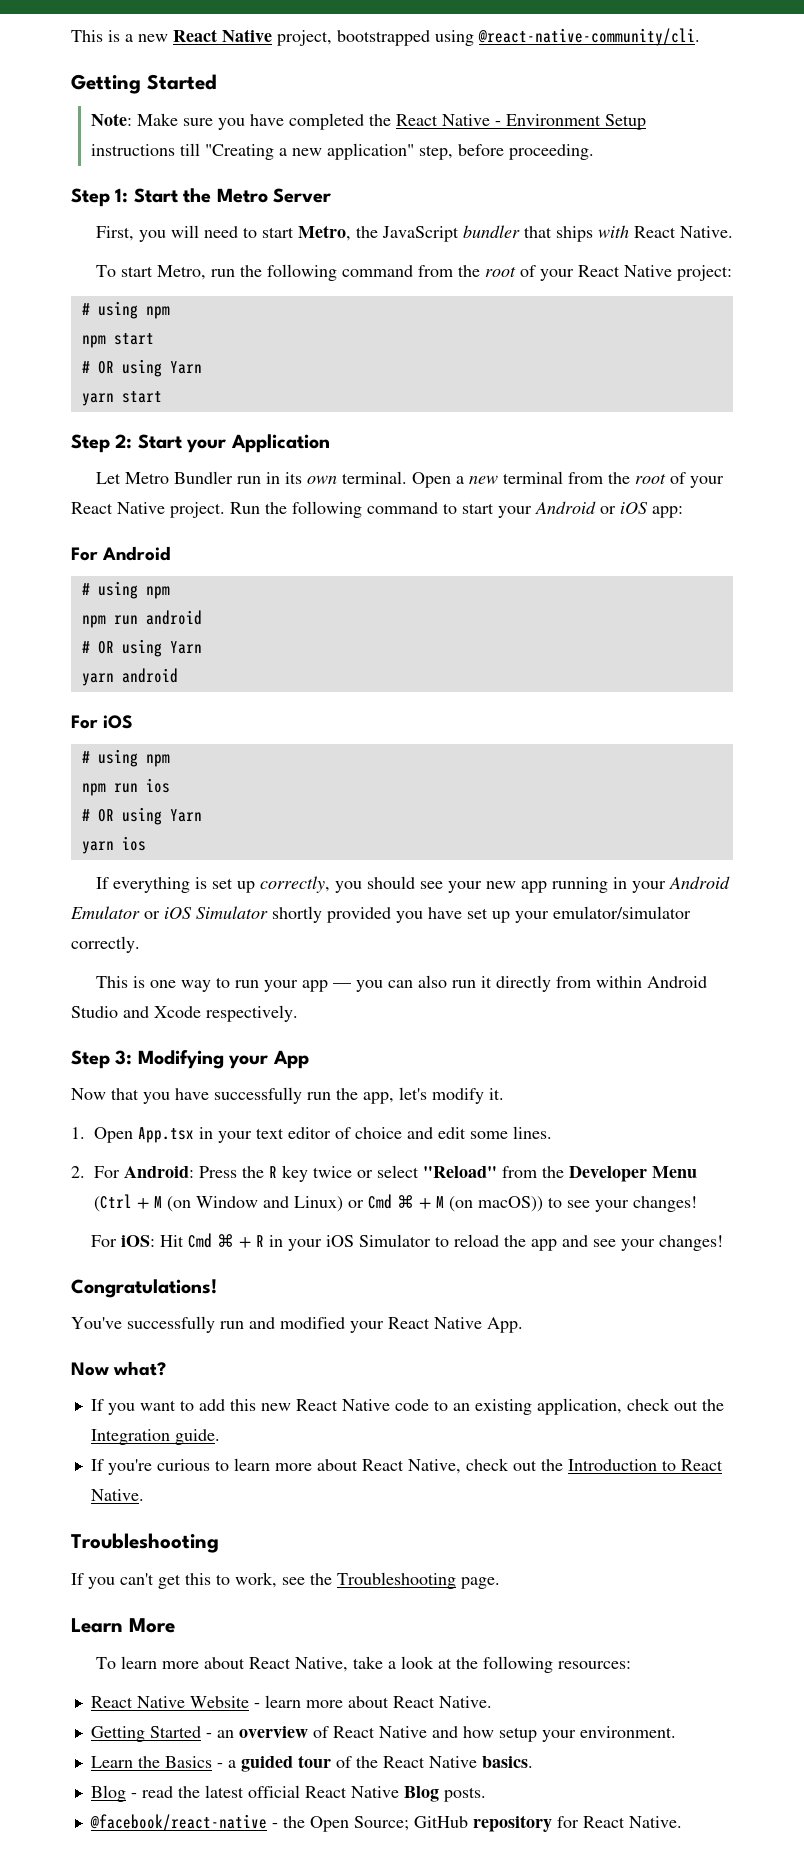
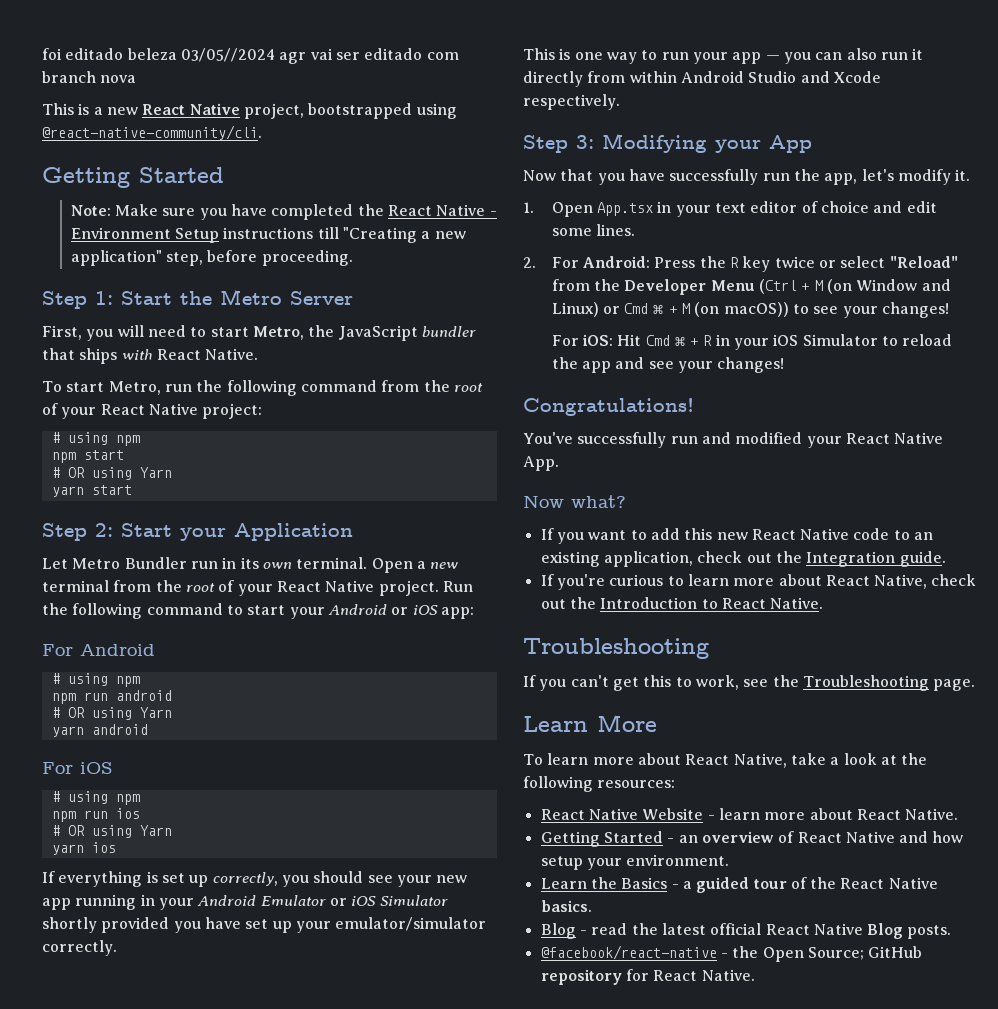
(71, 36) none -> [42,48,459,64] [42,71,137,83] foi editado beleza 03/05//2024 agr vai ser editado com branch nova //

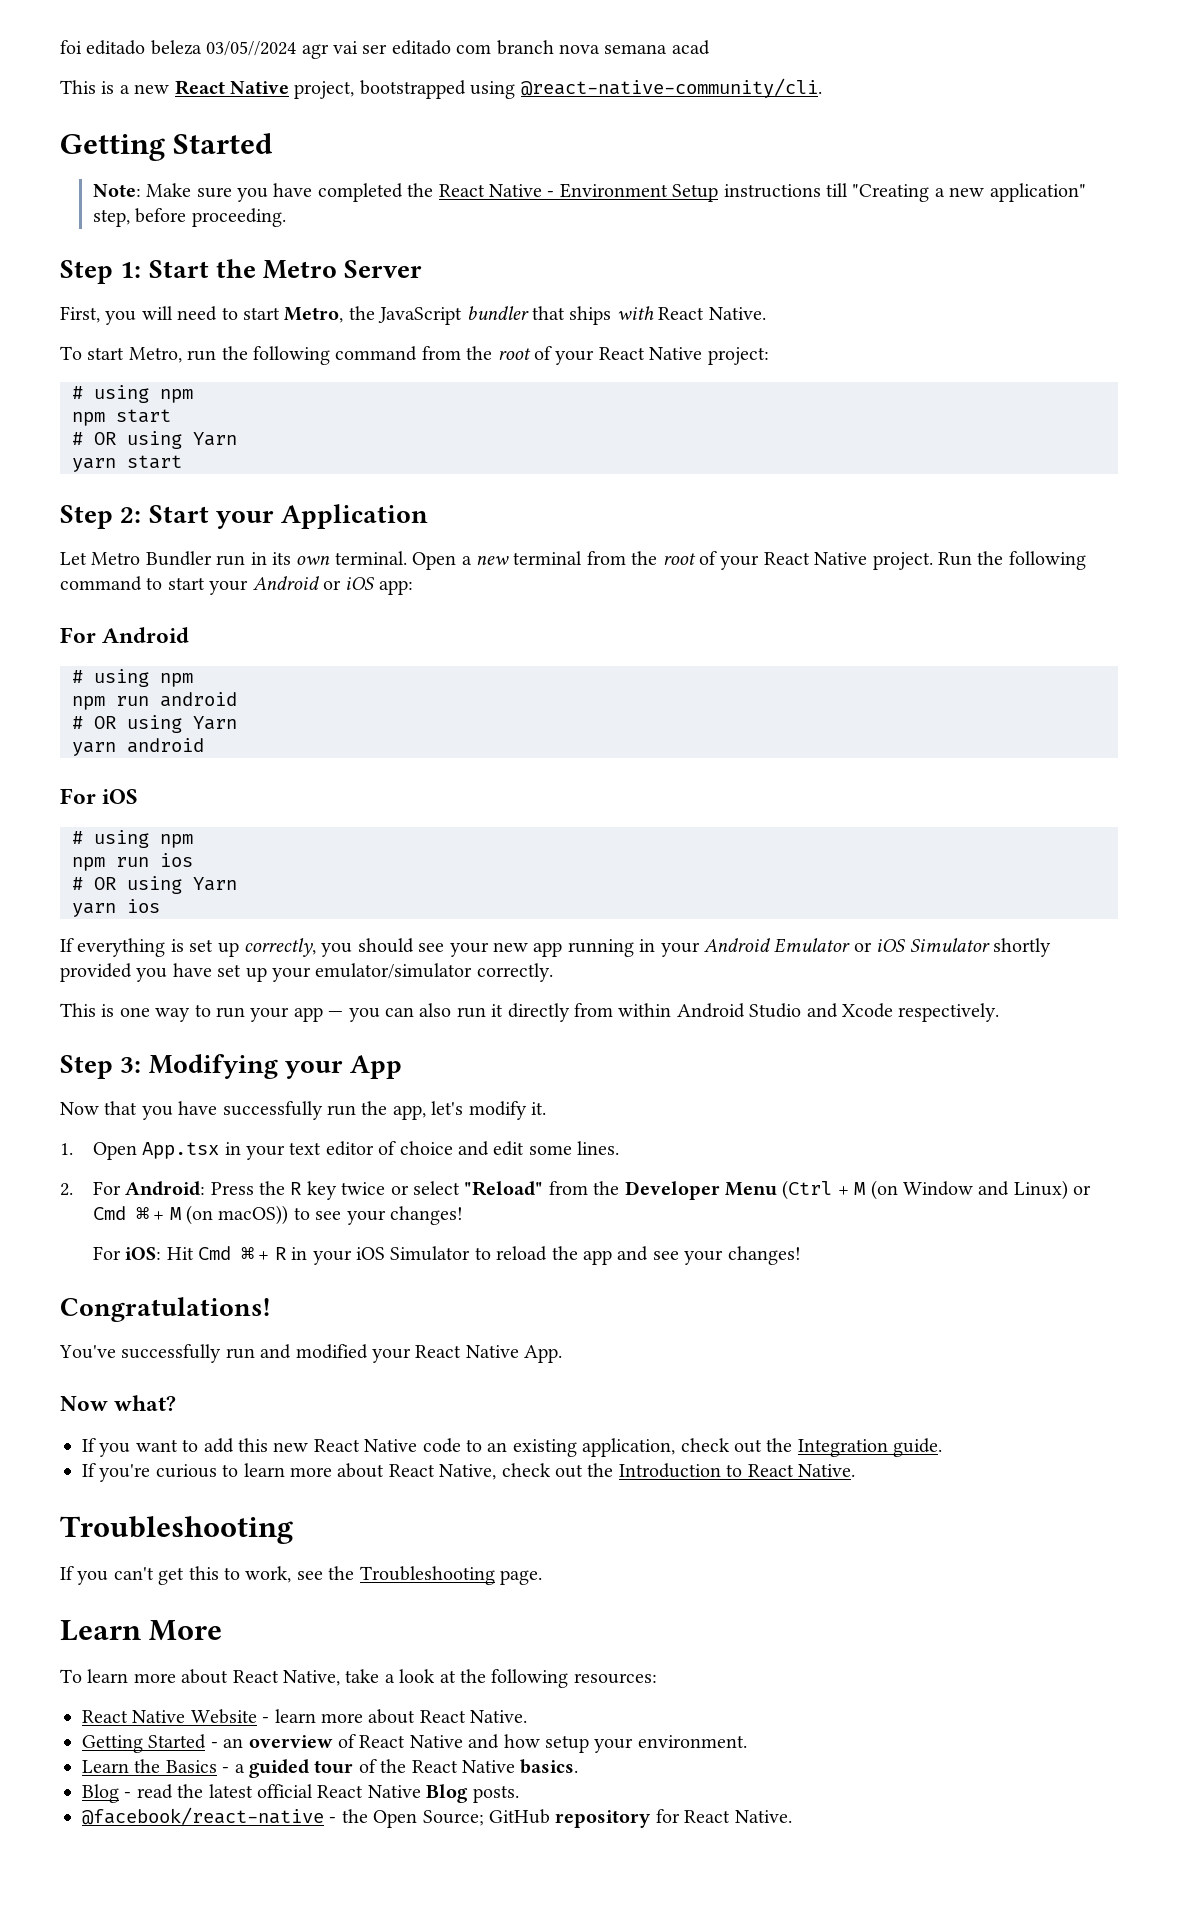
(137, 79) none -> [604,40,710,55] semana acad

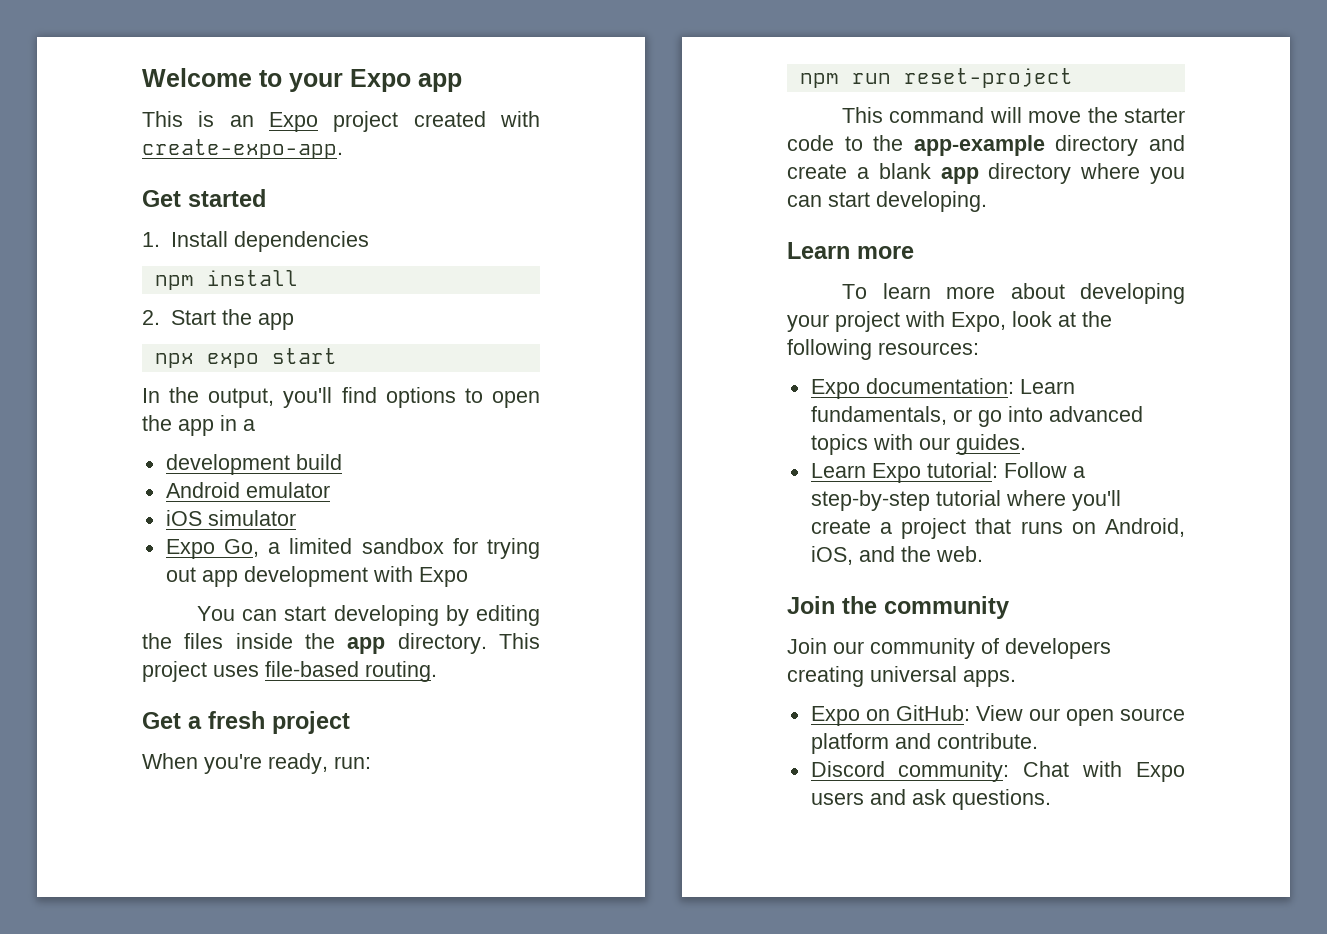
[60,40,710,59] [60,78,822,99] [60,133,274,161] [92,183,1086,202] [92,208,286,227] [60,259,423,284] [60,306,766,325] [60,346,769,365] [72,385,193,403] [72,409,171,426] [72,431,237,449] [72,455,182,472] [60,504,429,529] [60,551,1086,570] [60,576,413,595] [60,627,190,643] [72,669,193,687] [72,692,237,710] [72,715,237,733] [72,738,204,756] [60,788,139,804] [72,830,193,848] [72,853,193,871] [72,876,237,894] [72,899,160,917] [60,938,1051,957] [60,963,553,982] [60,1003,1000,1022] [60,1054,403,1079] [60,1101,546,1120] [60,1141,620,1160] [60,1180,1092,1200] [92,1205,464,1225] [92,1246,801,1265] [60,1297,270,1322] [59,1344,563,1363] [60,1395,177,1411] [82,1438,943,1457] [82,1463,855,1482] [60,1516,293,1544] [60,1566,542,1585] [60,1620,223,1641] foi editado beleza 03/05//2024 agr vai ser editado com branch nova semana acad // This is a new React Native project, bootstrapped using @react-native-community/cli. // Getting Started // Note: Make sure you have completed the React Native - Environment Setup instructions till "Creating a new application" step, before proceeding. // Step 1: Start the Metro Server // First, you will need to start Metro, the JavaScript bundler that ships with React Native. // To start Metro, run the following command from the root of your React Native project: // # using npm // npm start // # OR using Yarn // yarn start // Step 2: Start your Application // Let Metro Bundler run in its own terminal. Open a new terminal from the root of your React Native project. Run the following command to start your Android or iOS app: // For Android // # using npm // npm run android // # OR using Yarn // yarn android // For iOS // # using npm // npm run ios // # OR using Yarn // yarn ios // If everything is set up correctly, you should see your new app running in your Android Emulator or iOS Simulator shortly provided you have set up your emulator/simulator correctly. // This is one way to run your app — you can also run it directly from within Android Studio and Xcode respectively. // Step 3: Modifying your App // Now that you have successfully run the app, let's modify it. // 1. Open App.tsx in your text editor of choice and edit some lines. // 2. For Android: Press the R key twice or select "Reload" from the Developer Menu (Ctrl + M (on Window and Linux) or Cmd ⌘ + M (on macOS)) to see your changes! // For iOS: Hit Cmd ⌘ + R in your iOS Simulator to reload the app and see your changes! // Congratulations! // You've successfully run and modified your React Native App. // Now what? // If you want to add this new React Native code to an existing application, check out the Integration guide. // If you're curious to learn more about React Native, check out the Introduction to React Native. // Troubleshooting // If you can't get this to work, see the Troubleshooting page. // Learn More -> [142,68,462,92] [142,111,540,132] [142,139,343,159] [142,189,266,207] [142,231,369,252] [154,270,298,290] [142,309,294,330] [154,348,337,368] [142,387,540,408] [142,415,255,436] [165,454,342,475] [165,482,330,498] [165,510,296,526] [165,538,540,559] [165,566,468,587] [197,605,540,626] [142,633,540,654] [142,661,437,682] [142,711,350,734] [142,753,371,774] [799,68,1073,88] [842,107,1185,123] [787,135,1185,156] [787,163,1185,184] [787,191,987,212] [787,242,914,259] Welcome to your Expo app // This is an Expo project created with create-expo-app. // Get started // 1. Install dependencies // npm install // 2. Start the app // npx expo start // In the output, you'll find options to open the app in a // development build // Android emulator // iOS simulator // Expo Go, a limited sandbox for trying out app development with Expo // You can start developing by editing the files inside the app directory. This project uses file-based routing. // Get a fresh project // When you're ready, run: // npm run reset-project // This command will move the starter code to the app-example directory and create a blank app directory where you can start developing. // Learn more
[232,1669,395,1686] React Native, take a -> [1080,283,1185,304] [787,311,1006,332] developing your project with Expo,
[82,1709,528,1724] [82,1734,747,1753] [82,1759,579,1778] [82,1784,519,1803] [82,1807,792,1828] React Native Website - learn more about React Native. // Getting Started - an overview of React Native and how setup your environment. // Learn the Basics - a guided tour of the React Native basics. // Blog - read the latest official React Native Blog posts. // @facebook/react-native - the Open Source; GitHub repository for React Native. -> [810,378,1075,399] [810,406,1143,427] [810,434,1026,455] [810,462,1085,483] [810,490,1121,511] [810,518,1185,539] [810,546,983,565] [787,596,1009,619] [787,638,1111,659] [787,666,1016,687] [810,705,1185,726] [810,733,1038,754] [810,761,1185,782] [810,789,1051,810] Expo documentation: Learn fundamentals, or go into advanced topics with our guides. // Learn Expo tutorial: Follow a step-by-step tutorial where you'll create a project that runs on Android, iOS, and the web. // Join the community // Join our community of developers creating universal apps. // Expo on GitHub: View our open source platform and contribute. // Discord community: Chat with Expo users and ask questions.

